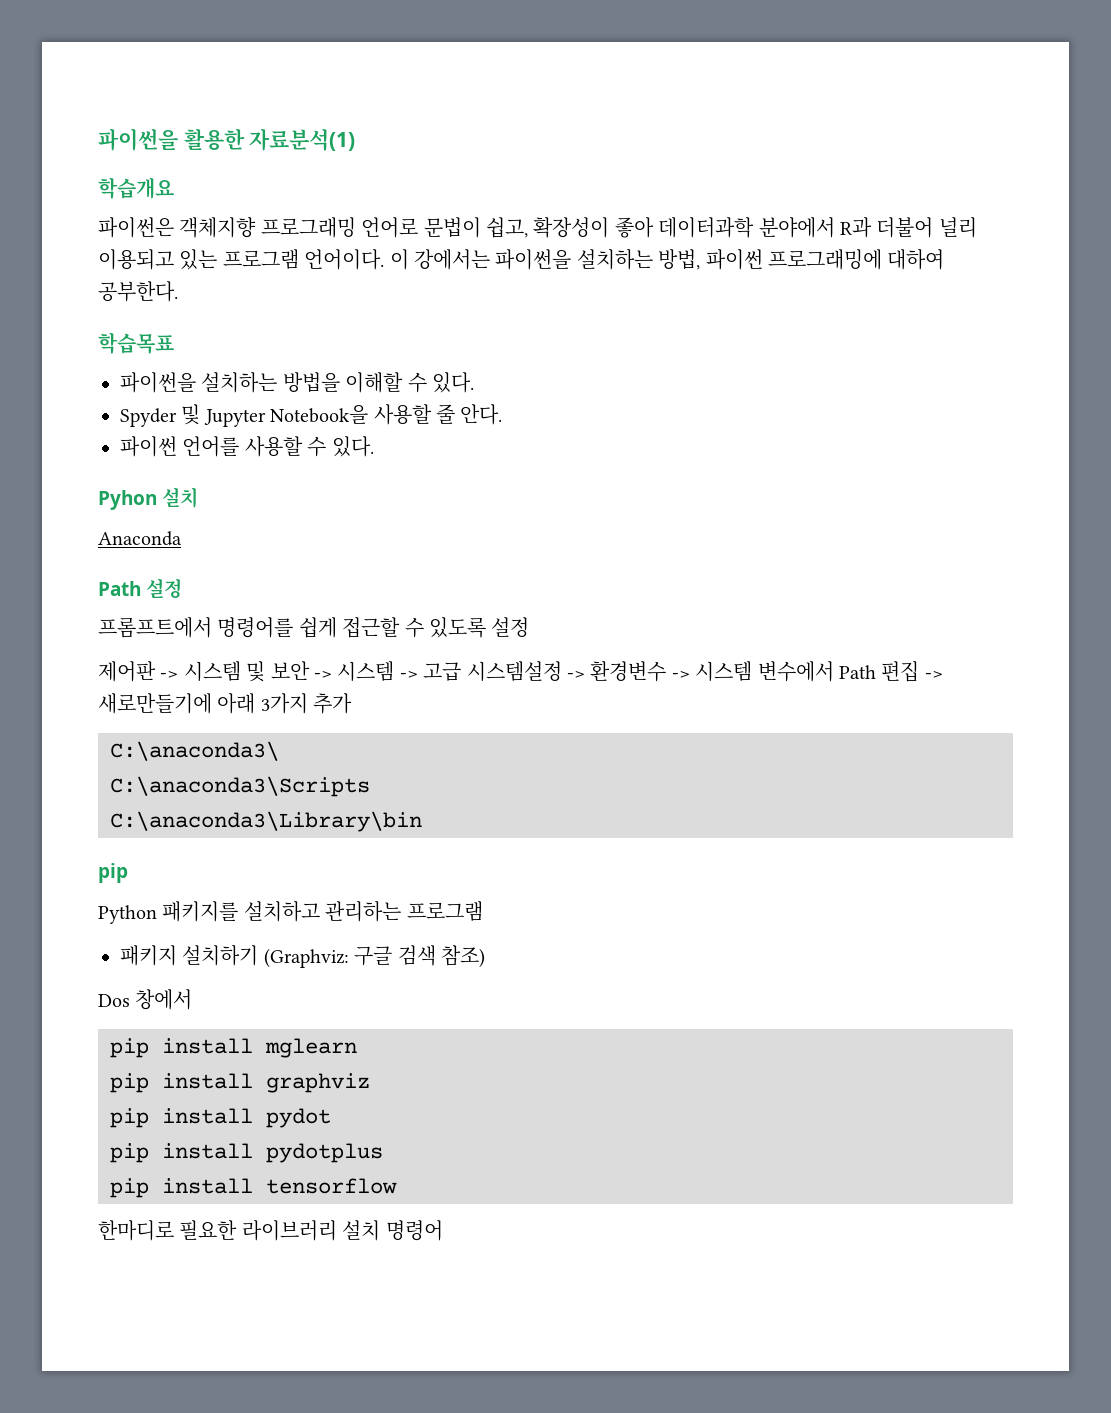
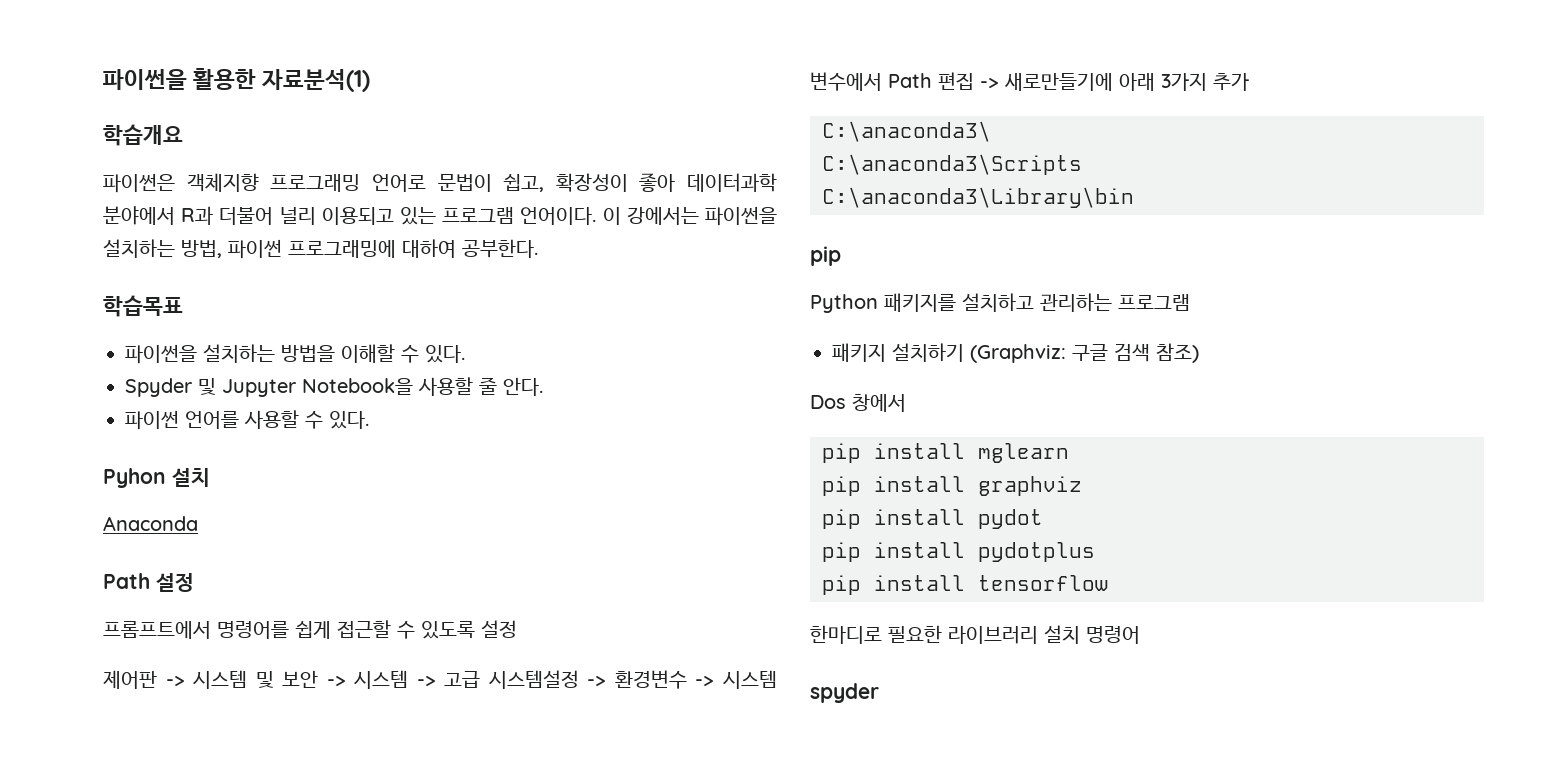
(443, 1230) none -> [810,683,879,703] // spyder

